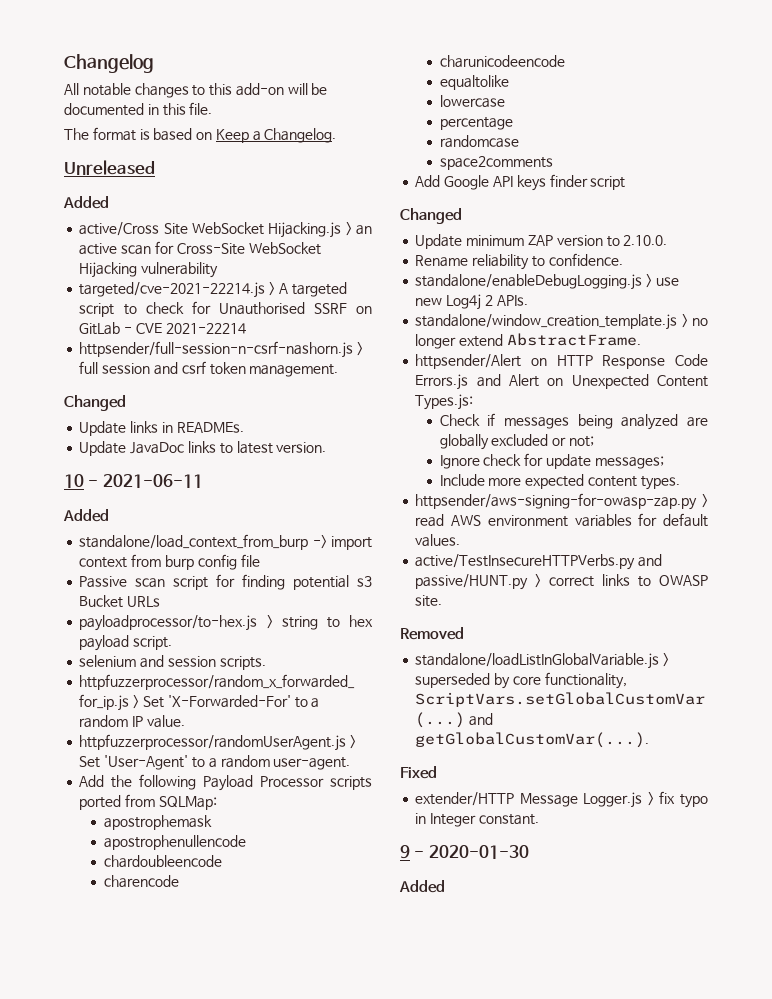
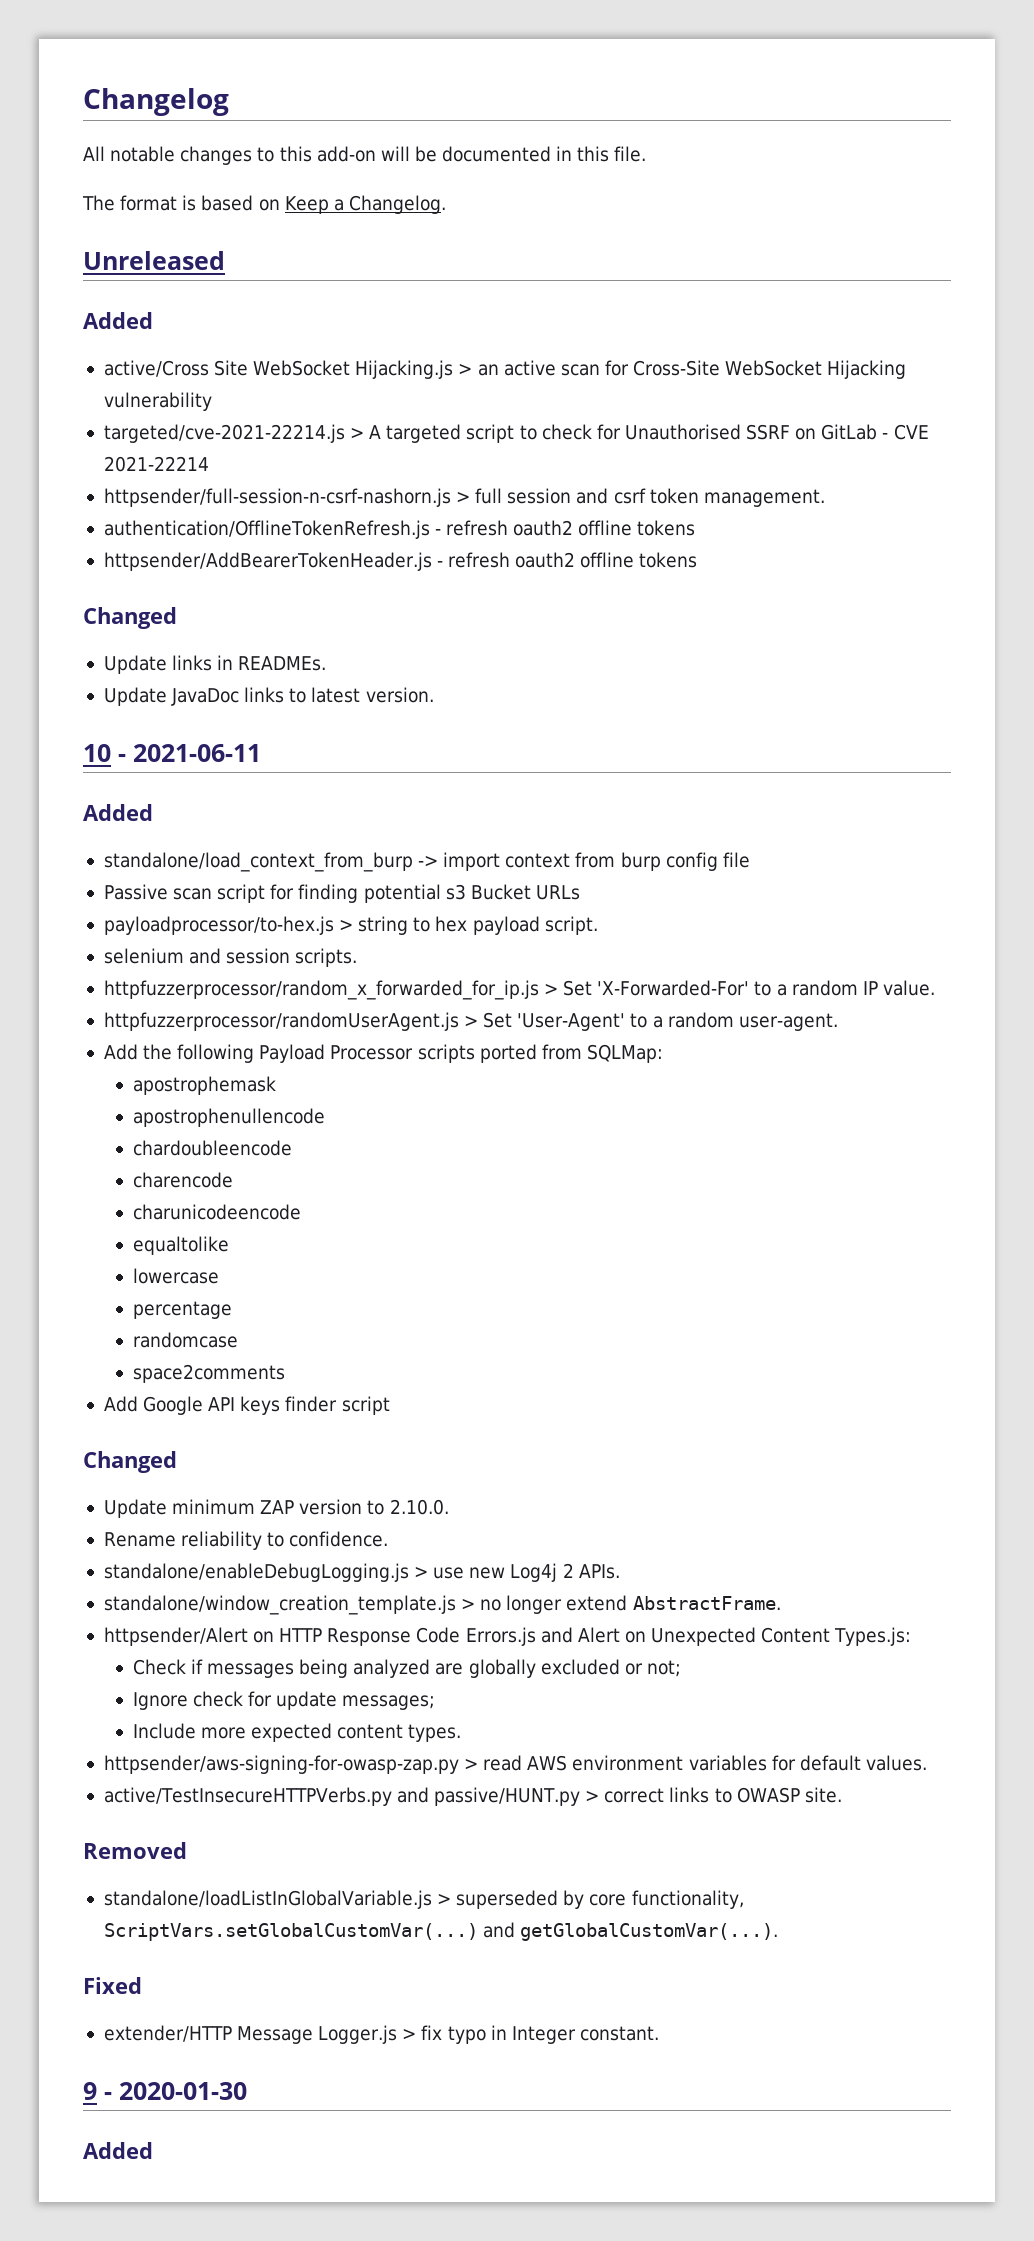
(339, 370) none -> [103,520,696,539] [103,552,698,571] // authentication/OfflineTokenRefresh.js - refresh oauth2 offline tokens // httpsender/AddBearerTokenHeader.js - refresh oauth2 offline tokens

